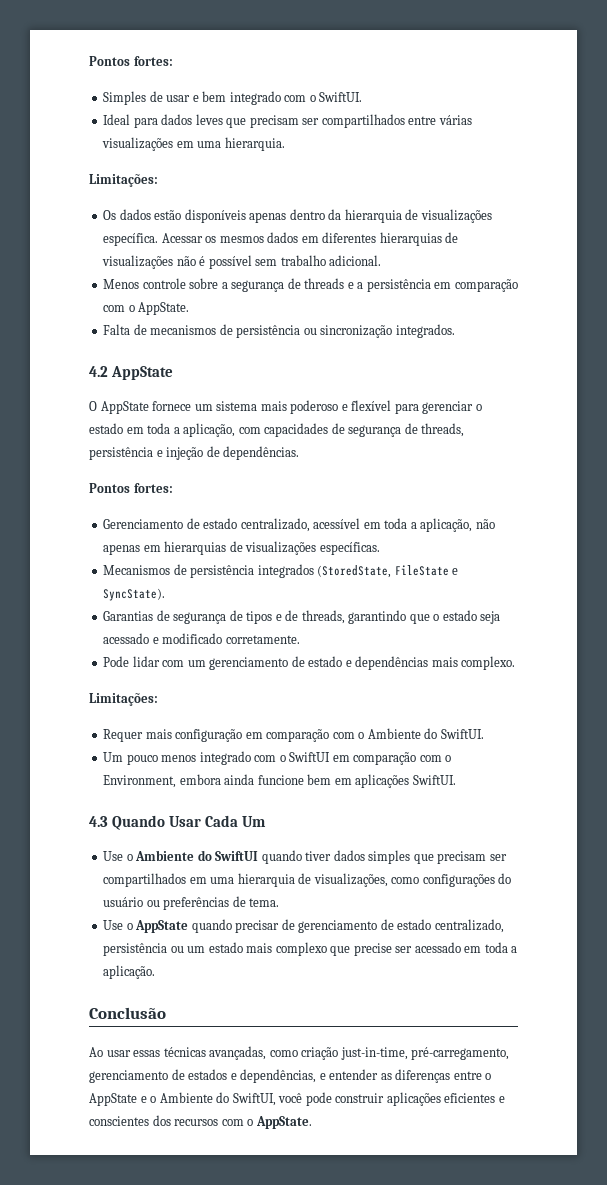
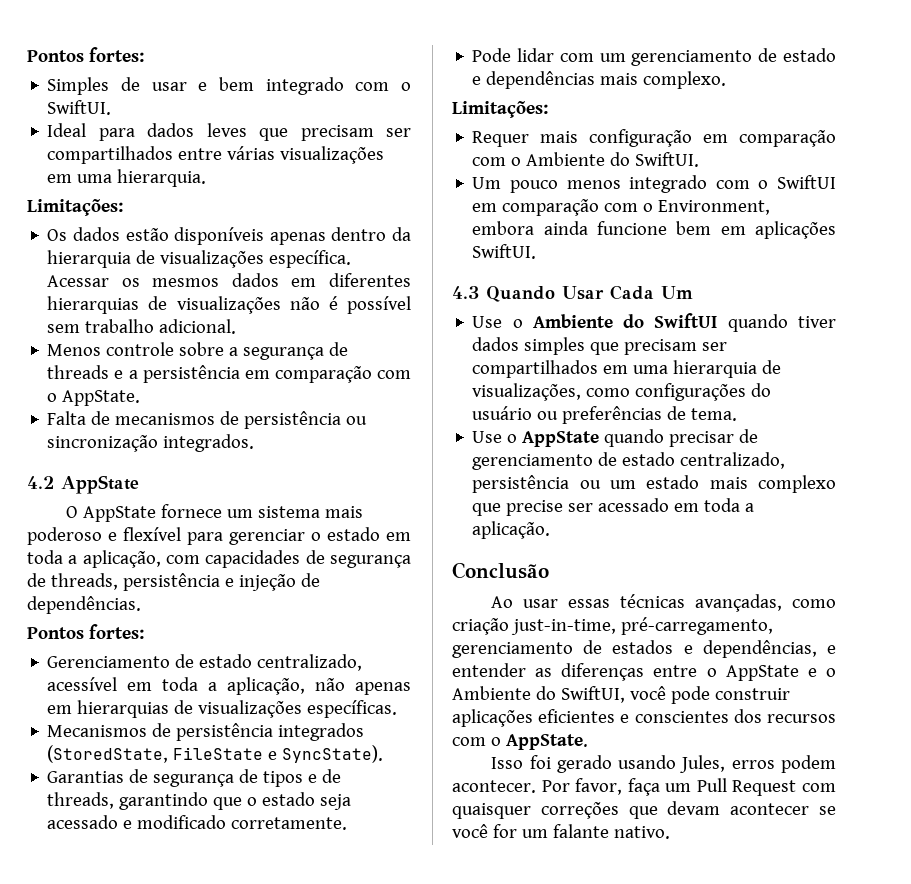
(312, 1122) none -> [491,755,836,773] [452,778,836,796] [452,801,836,819] [452,824,670,839] // Isso foi gerado usando Jules, erros podem acontecer. Por favor, faça um Pull Request com quaisquer correções que devam acontecer se você for um falante nativo.

